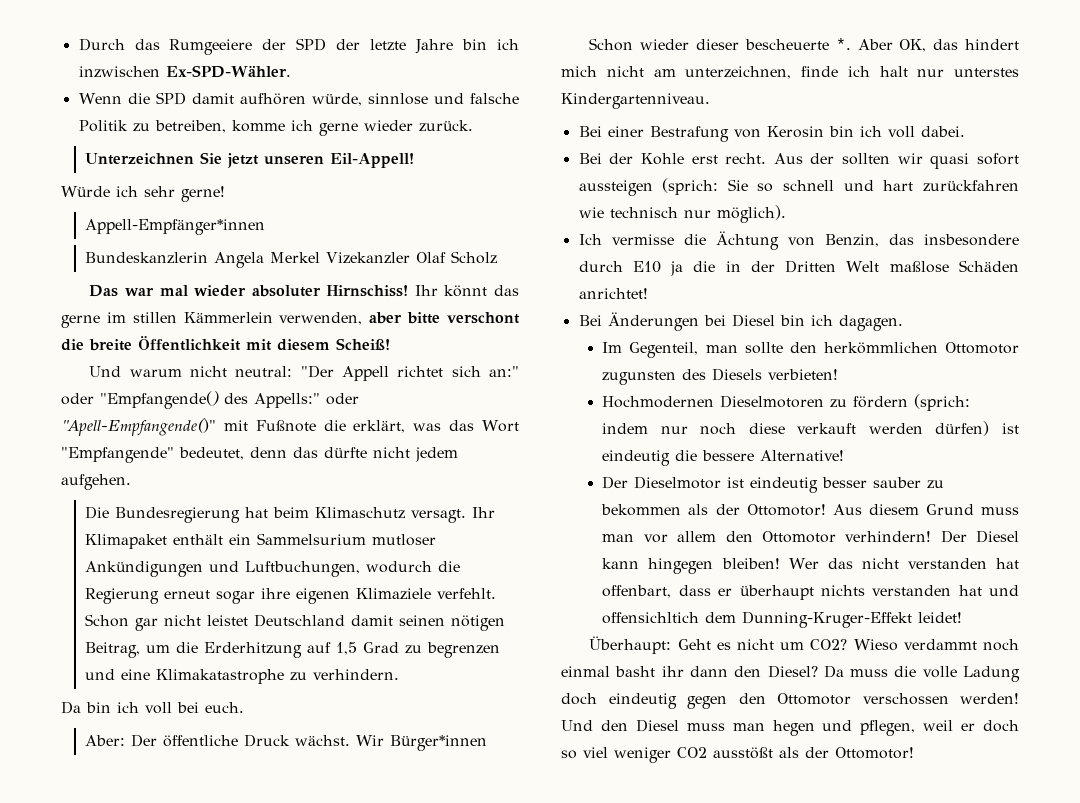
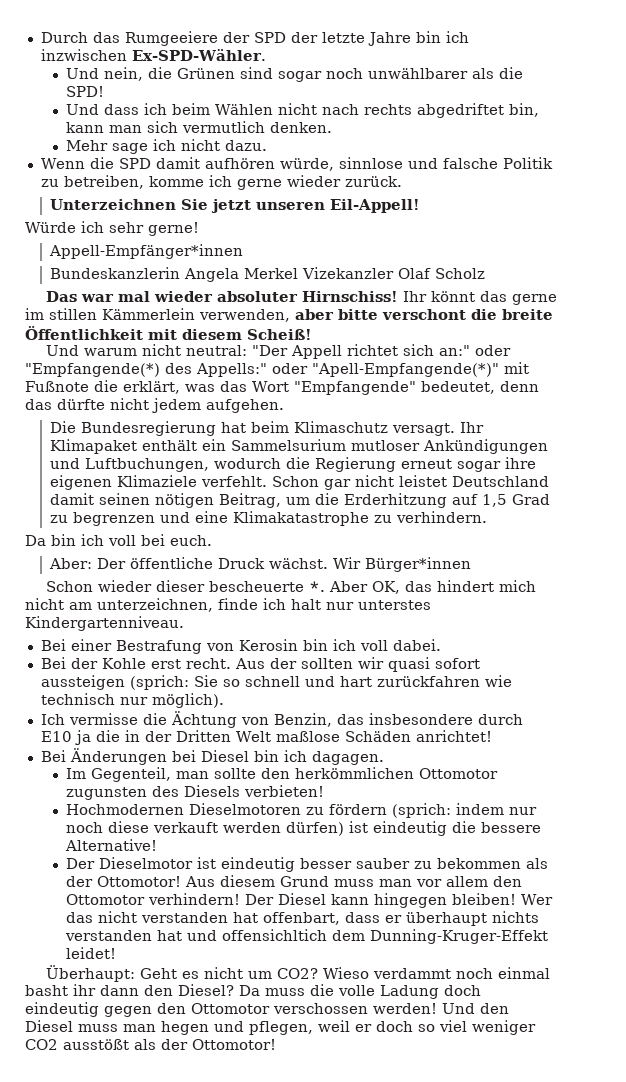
(291, 71) none -> [65,67,523,82] [65,86,104,97] [65,103,539,118] [65,121,332,133] [65,139,267,154] // Und nein, die Grünen sind sogar noch unwählbarer als die SPD! // Und dass ich beim Wählen nicht nach rechts abgedriftet bin, kann man sich vermutlich denken. // Mehr sage ich nicht dazu.
[100,391,219,409] "Empfangende() -> [25,363,160,377] "Empfangende(*)
[61,418,216,436] "Apell-Empfangende()" -> [312,363,499,377] "Apell-Empfangende(*)"

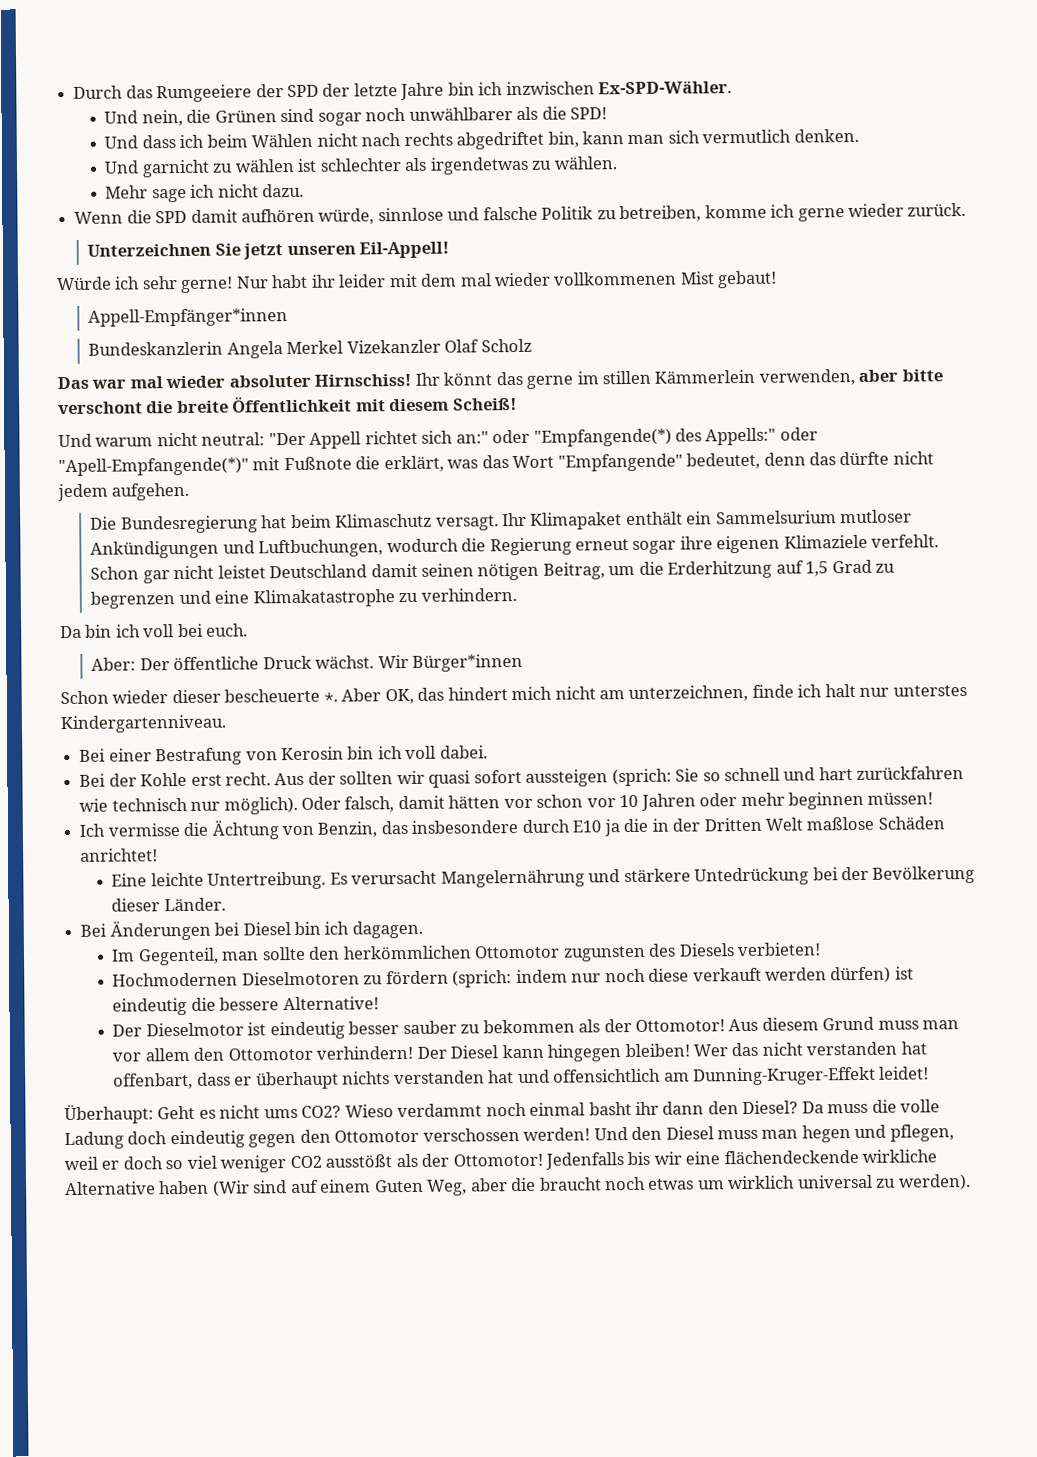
(332, 127) none -> [104,156,618,178] // Und garnicht zu wählen ist schlechter als irgendetwas zu wählen.
(199, 229) none -> [235,270,778,289] Nur habt ihr leider mit dem mal wieder vollkommenen Mist gebaut!
(224, 700) none -> [300,791,934,813] Oder falsch, damit hätten vor schon vor 10 Jahren oder mehr beginnen müssen!
(492, 736) none -> [111,865,976,890] [111,897,226,912] // Eine leichte Untertreibung. Es verursacht Mangelernährung und stärkere Untedrückung bei der Bevölkerung dieser Länder.
[221,929,365,941] offensichltich dem -> [553,1068,690,1083] offensichtlich am
[247,971,272,979] um -> [263,1108,298,1119] ums
(276, 1044) none -> [545,1149,938,1170] [65,1173,971,1197] Jedenfalls bis wir eine flächendeckende wirkliche Alternative haben (Wir sind auf einem Guten Weg, aber die braucht noch etwas um wirklich universal zu werden).

